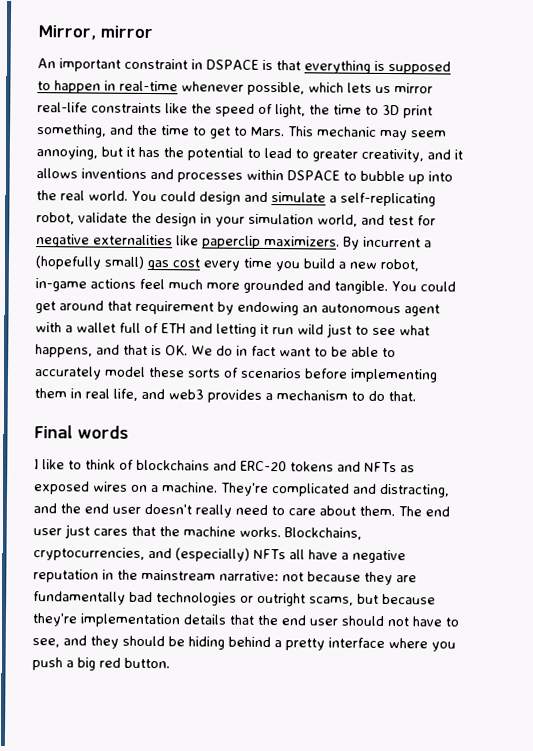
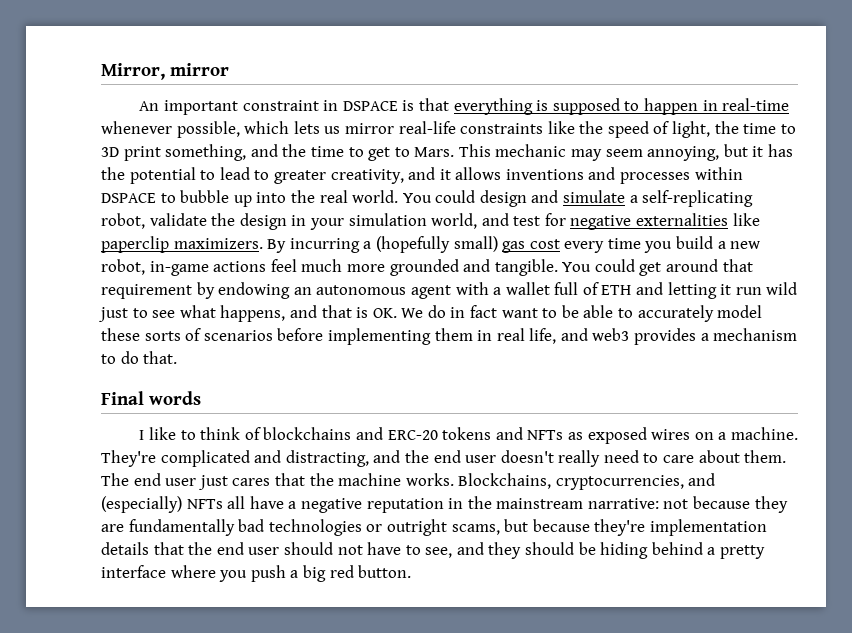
[363,236,421,248] incurrent -> [289,238,360,253] incurring

